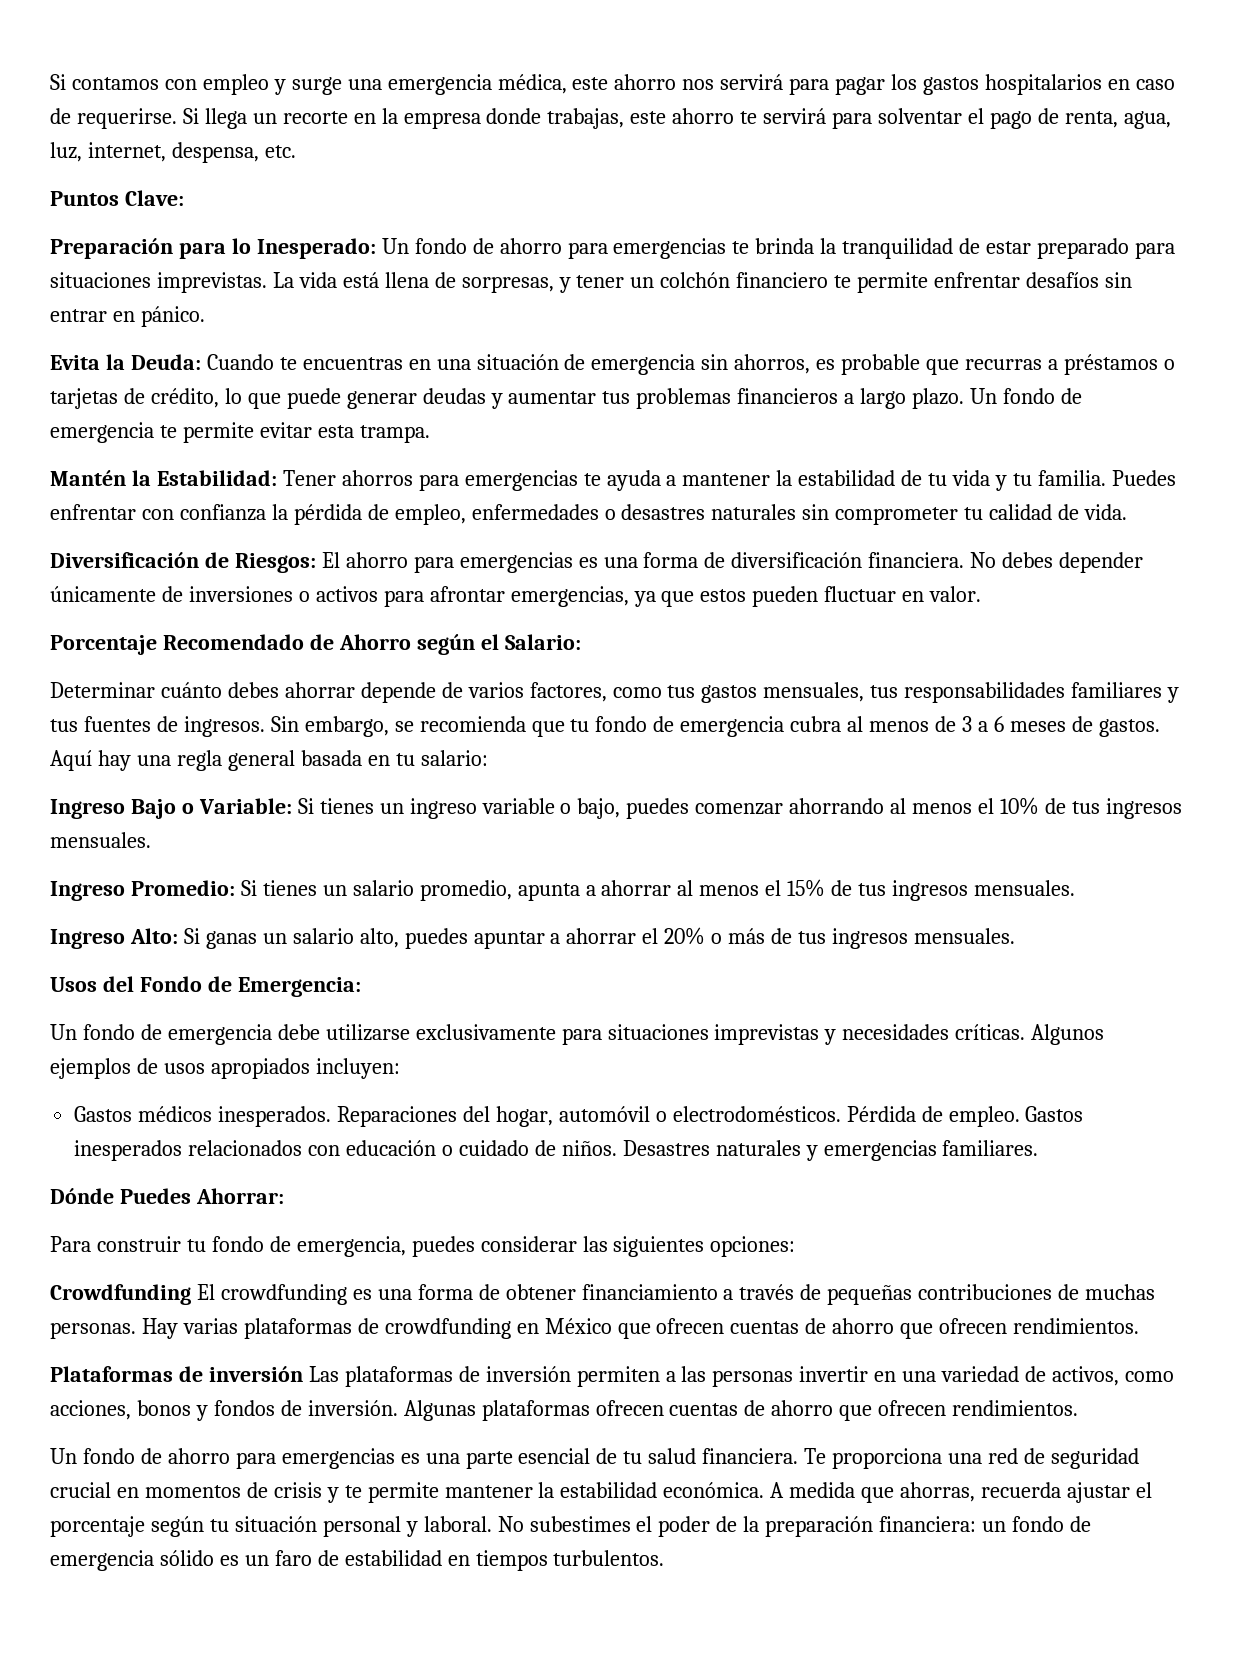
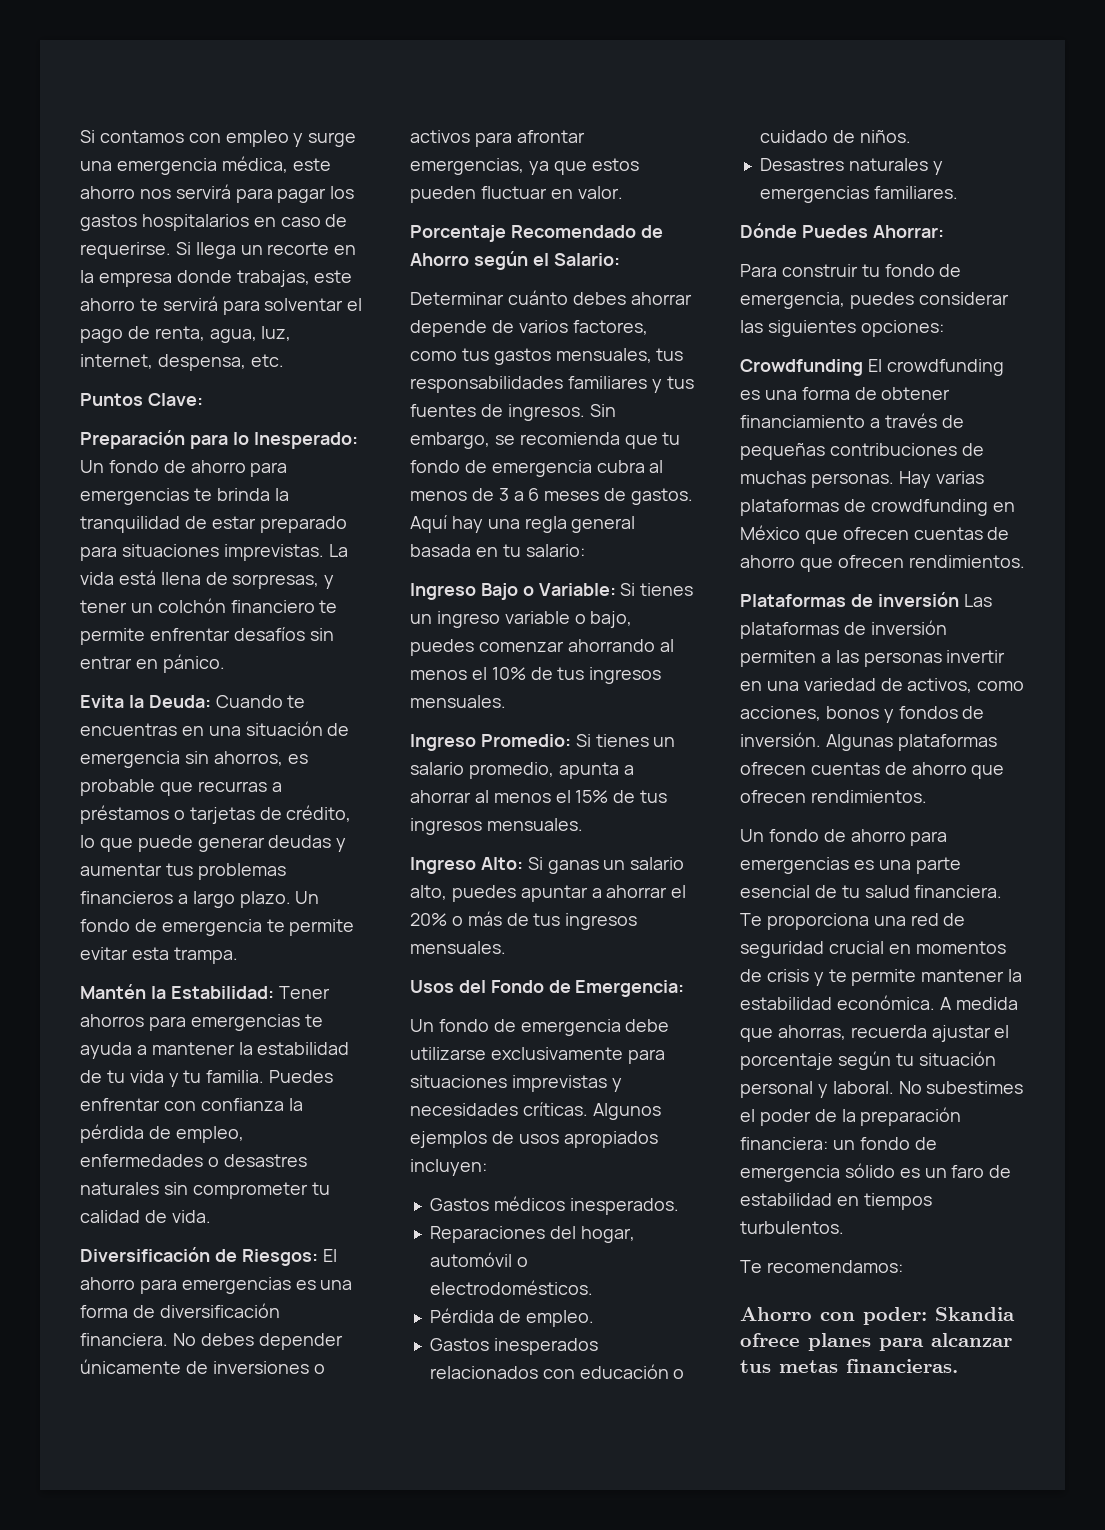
(332, 1116) none -> (679, 1206) //
(841, 1114) none -> (593, 1287) //
(1020, 1116) none -> (594, 1318) //
(617, 1148) none -> (911, 136) //
(665, 1558) none -> [740,1260,903,1273] [740,1307,1015,1325] [740,1333,1012,1351] [740,1359,958,1373] // Te recomendamos: // Ahorro con poder: Skandia ofrece planes para alcanzar tus metas financieras.

